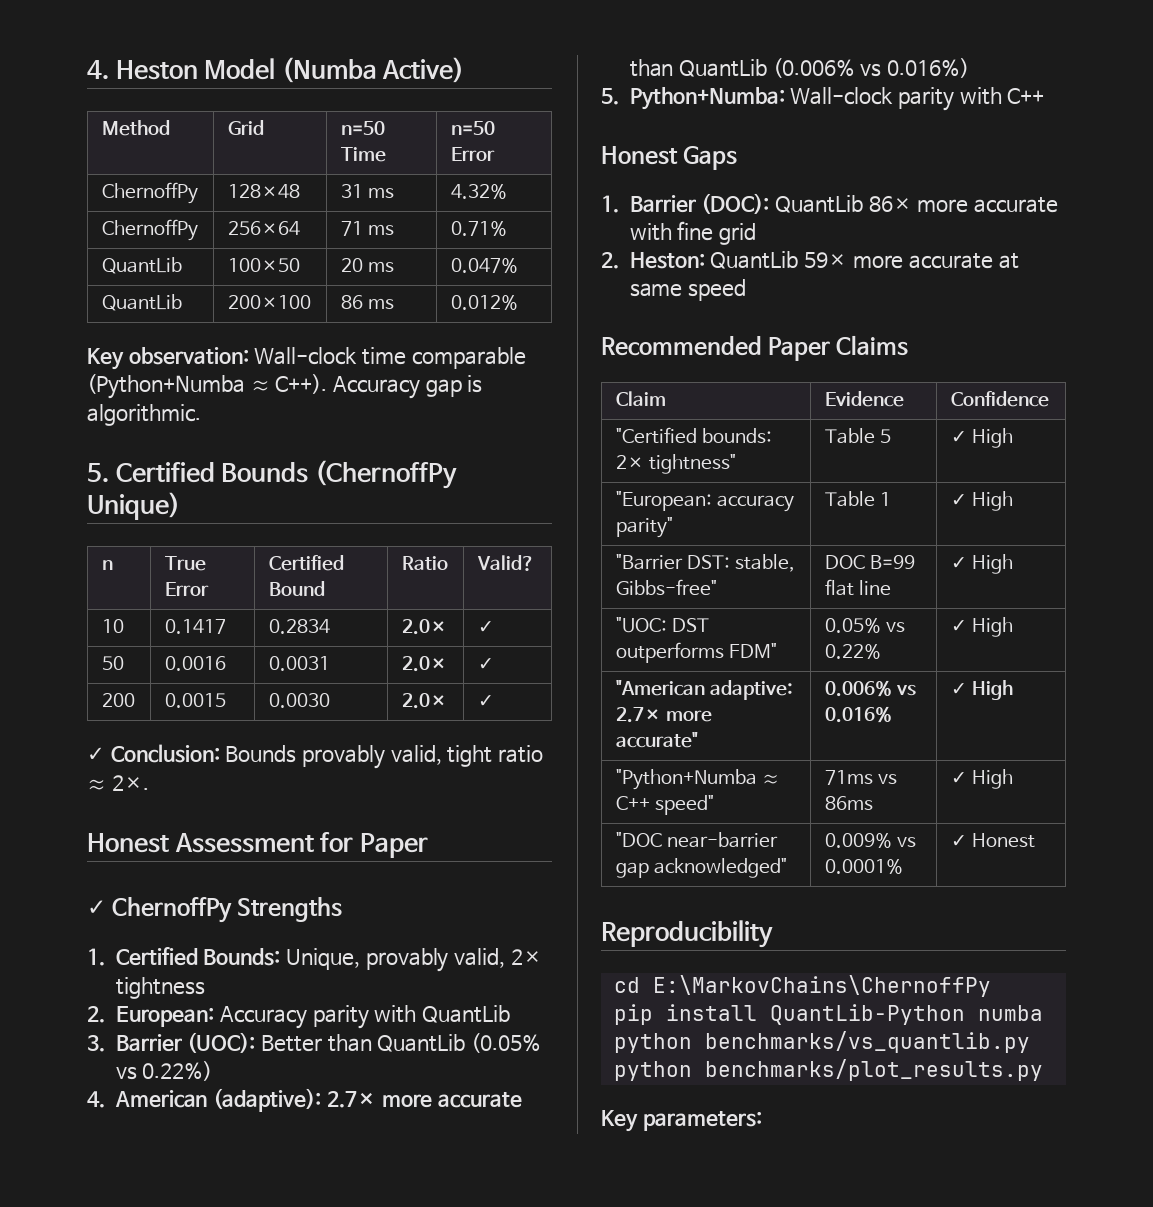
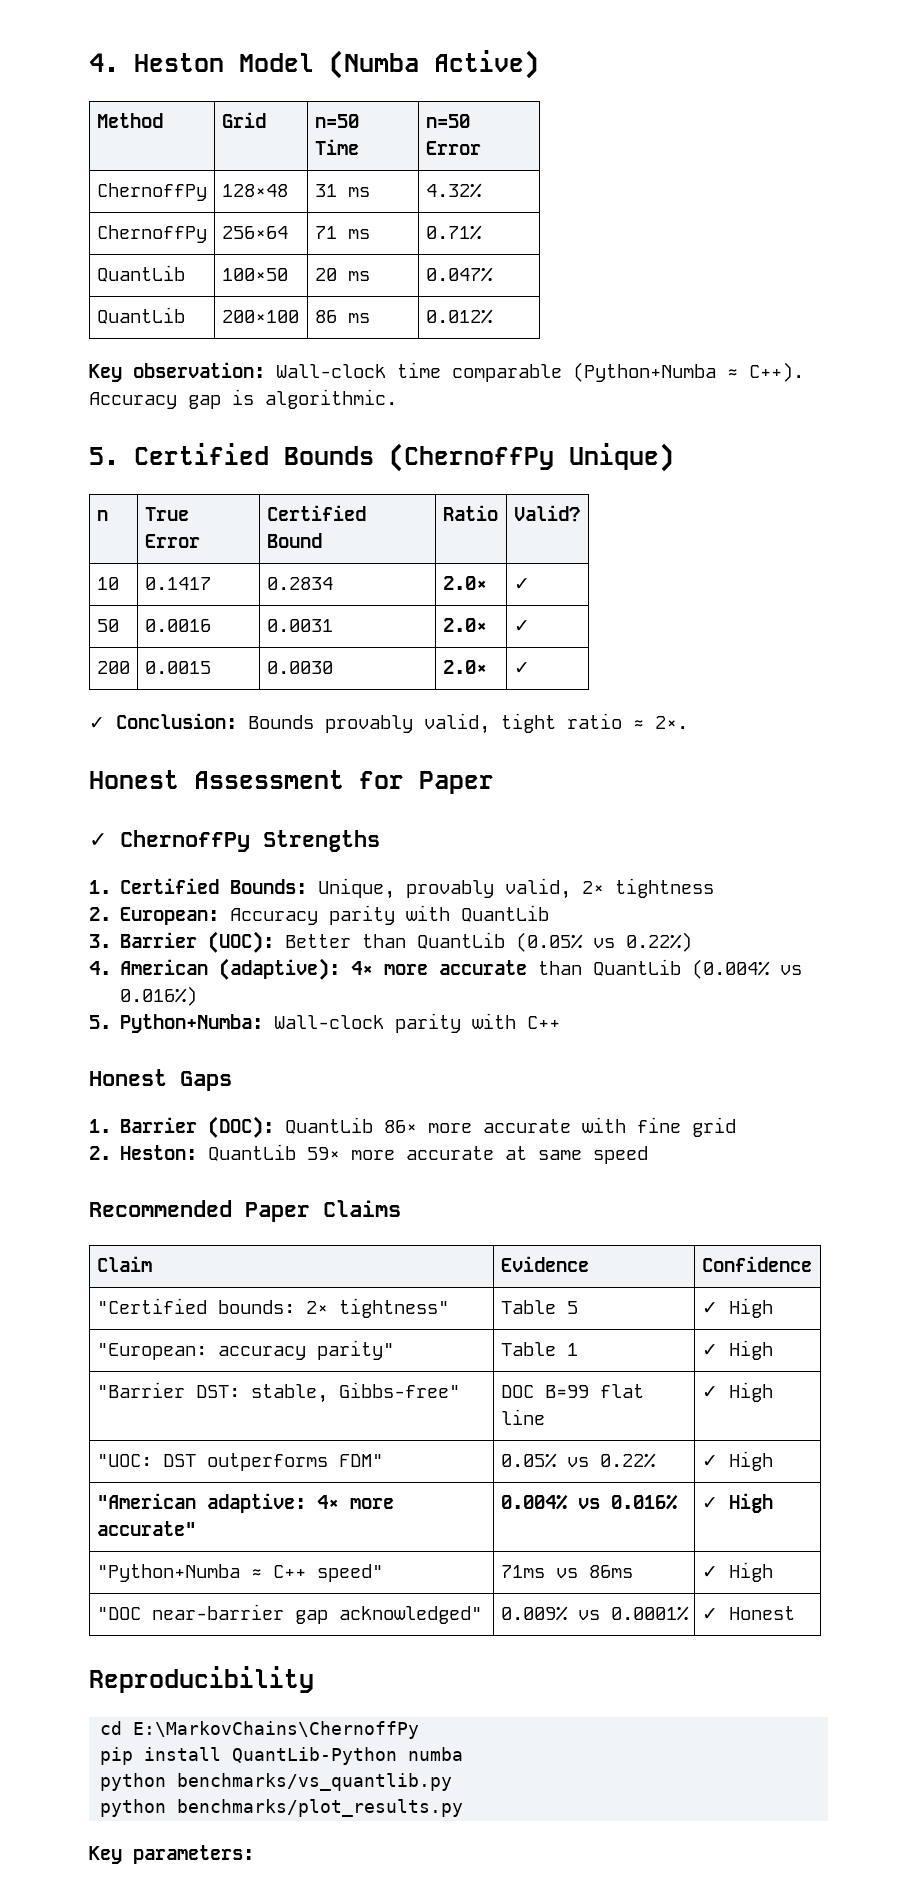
[326,1091,376,1108] 2.7× -> [351,961,374,975] 4×
[772,58,855,78] (0.006% -> [692,959,771,979] (0.004%
[615,707,661,723] 2.7× -> [316,1495,339,1509] 4×
[824,680,892,697] 0.006% -> [500,1495,568,1510] 0.004%

